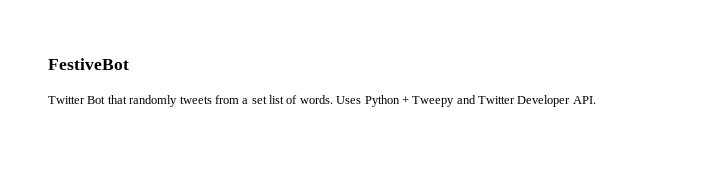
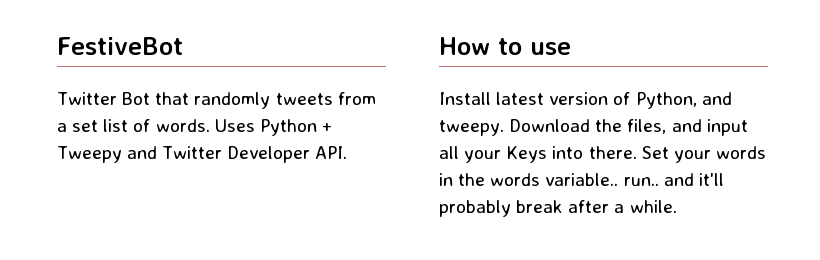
(596, 100) none -> [439,37,571,55] [439,92,732,109] [439,119,748,136] [439,146,766,163] [439,173,724,186] [439,200,677,217] // How to use // Install latest version of Python, and tweepy. Download the files, and input all your Keys into there. Set your words in the words variable.. run.. and it'll probably break after a while.

